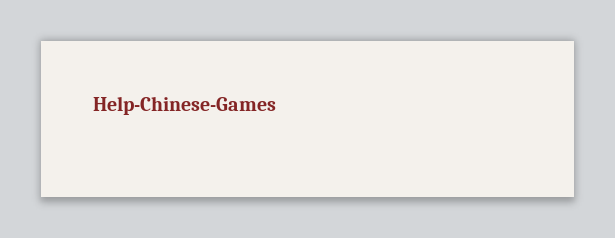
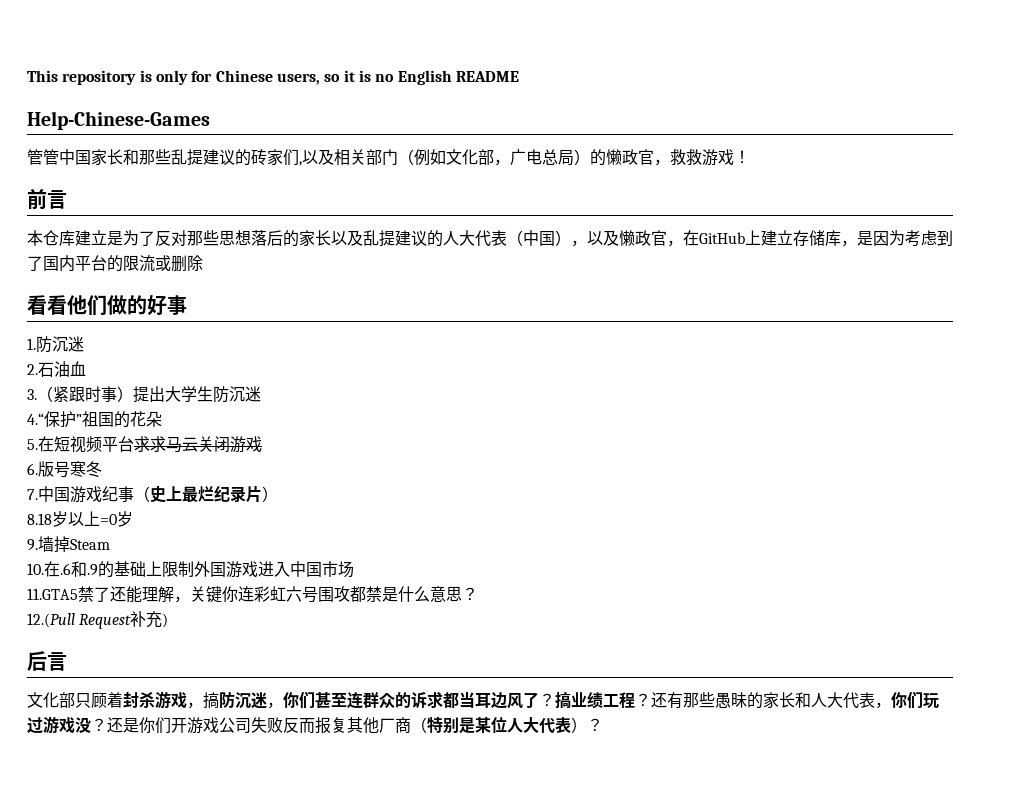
[93,96,276,115] Help-Chinese-Games -> [27,70,519,85] [27,111,210,130] [27,149,750,166] [27,189,67,210] [27,230,953,247] [27,255,203,272] [27,295,187,316] [27,336,84,353] [27,361,86,377] [27,386,261,403] [27,411,162,428] [27,436,262,453] [27,461,102,478] [27,485,278,503] [27,511,133,527] [27,536,110,553] [27,561,354,578] [27,586,478,603] [27,611,169,629] [27,651,67,671] [27,691,939,709] [27,716,603,734] This repository is only for Chinese users, so it is no English README // Help-Chinese-Games // 管管中国家长和那些乱提建议的砖家们,以及相关部门（例如文化部，广电总局）的懒政官，救救游戏！ // 前言 // 本仓库建立是为了反对那些思想落后的家长以及乱提建议的人大代表（中国），以及懒政官，在GitHub上建立存储库，是因为考虑到了国内平台的限流或删除 // 看看他们做的好事 // 1.防沉迷 // 2.石油血 // 3.（紧跟时事）提出大学生防沉迷 // 4.“保护”祖国的花朵 // 5.在短视频平台求求马云关闭游戏 // 6.版号寒冬 // 7.中国游戏纪事（史上最烂纪录片） // 8.18岁以上=0岁 // 9.墙掉Steam // 10.在.6和.9的基础上限制外国游戏进入中国市场 // 11.GTA5禁了还能理解，关键你连彩虹六号围攻都禁是什么意思？ // 12.(Pull Request补充) // 后言 // 文化部只顾着封杀游戏，搞防沉迷，你们甚至连群众的诉求都当耳边风了？搞业绩工程？还有那些愚昧的家长和人大代表，你们玩过游戏没？还是你们开游戏公司失败反而报复其他厂商（特别是某位人大代表）？

